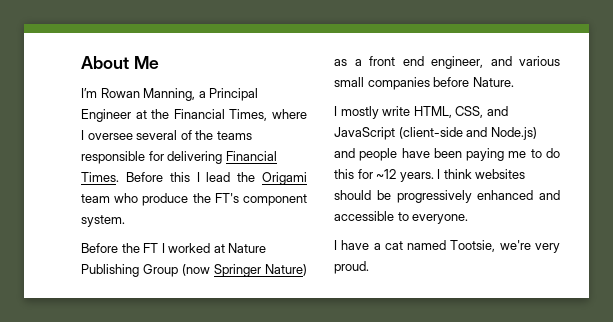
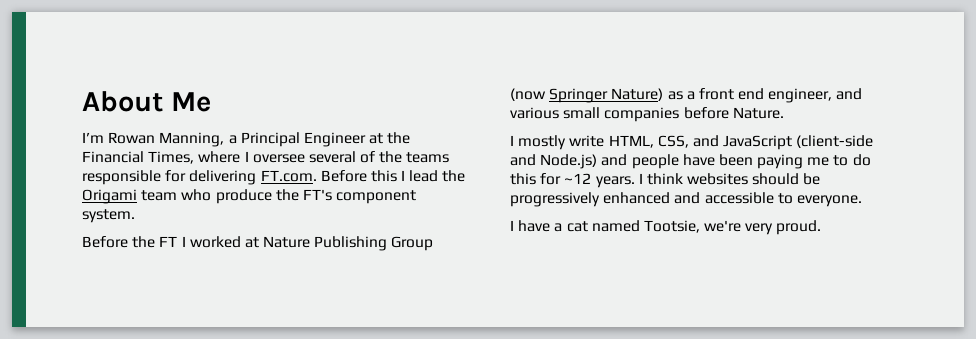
[225,151,277,161] [81,172,119,182] Financial Times. -> [260,170,317,182] FT.com.

